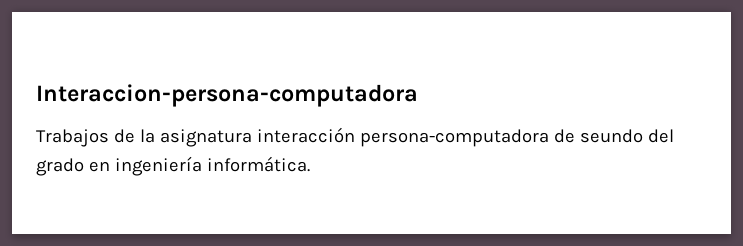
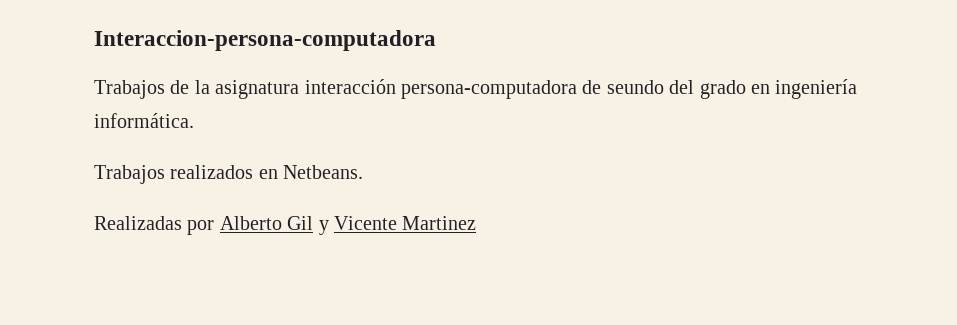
(310, 164) none -> [94,165,364,184] [94,216,477,235] // Trabajos realizados en Netbeans. // Realizadas por Alberto Gil y Vicente Martinez

